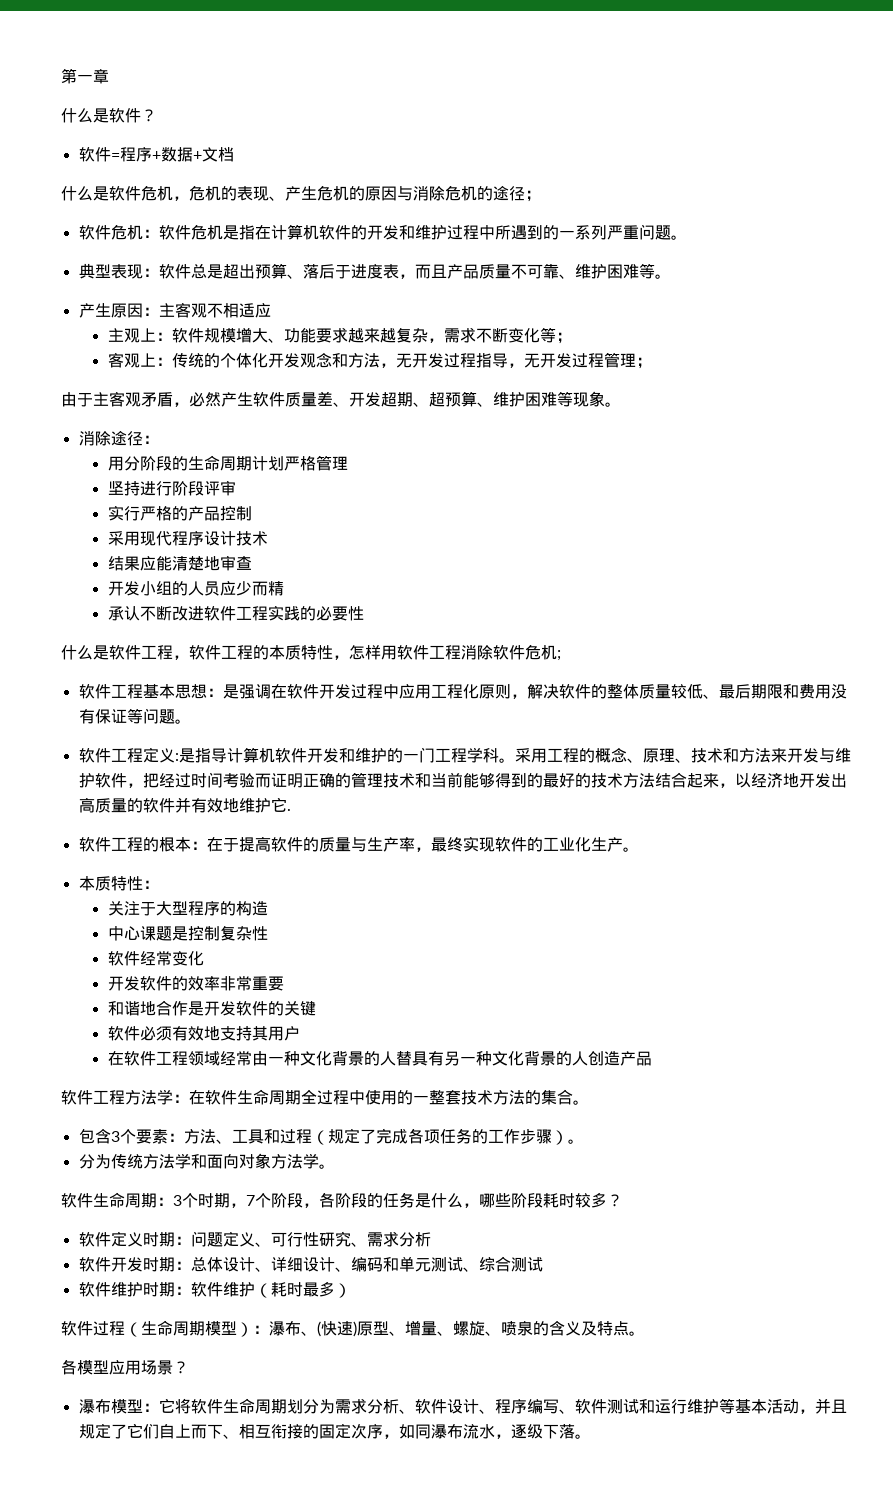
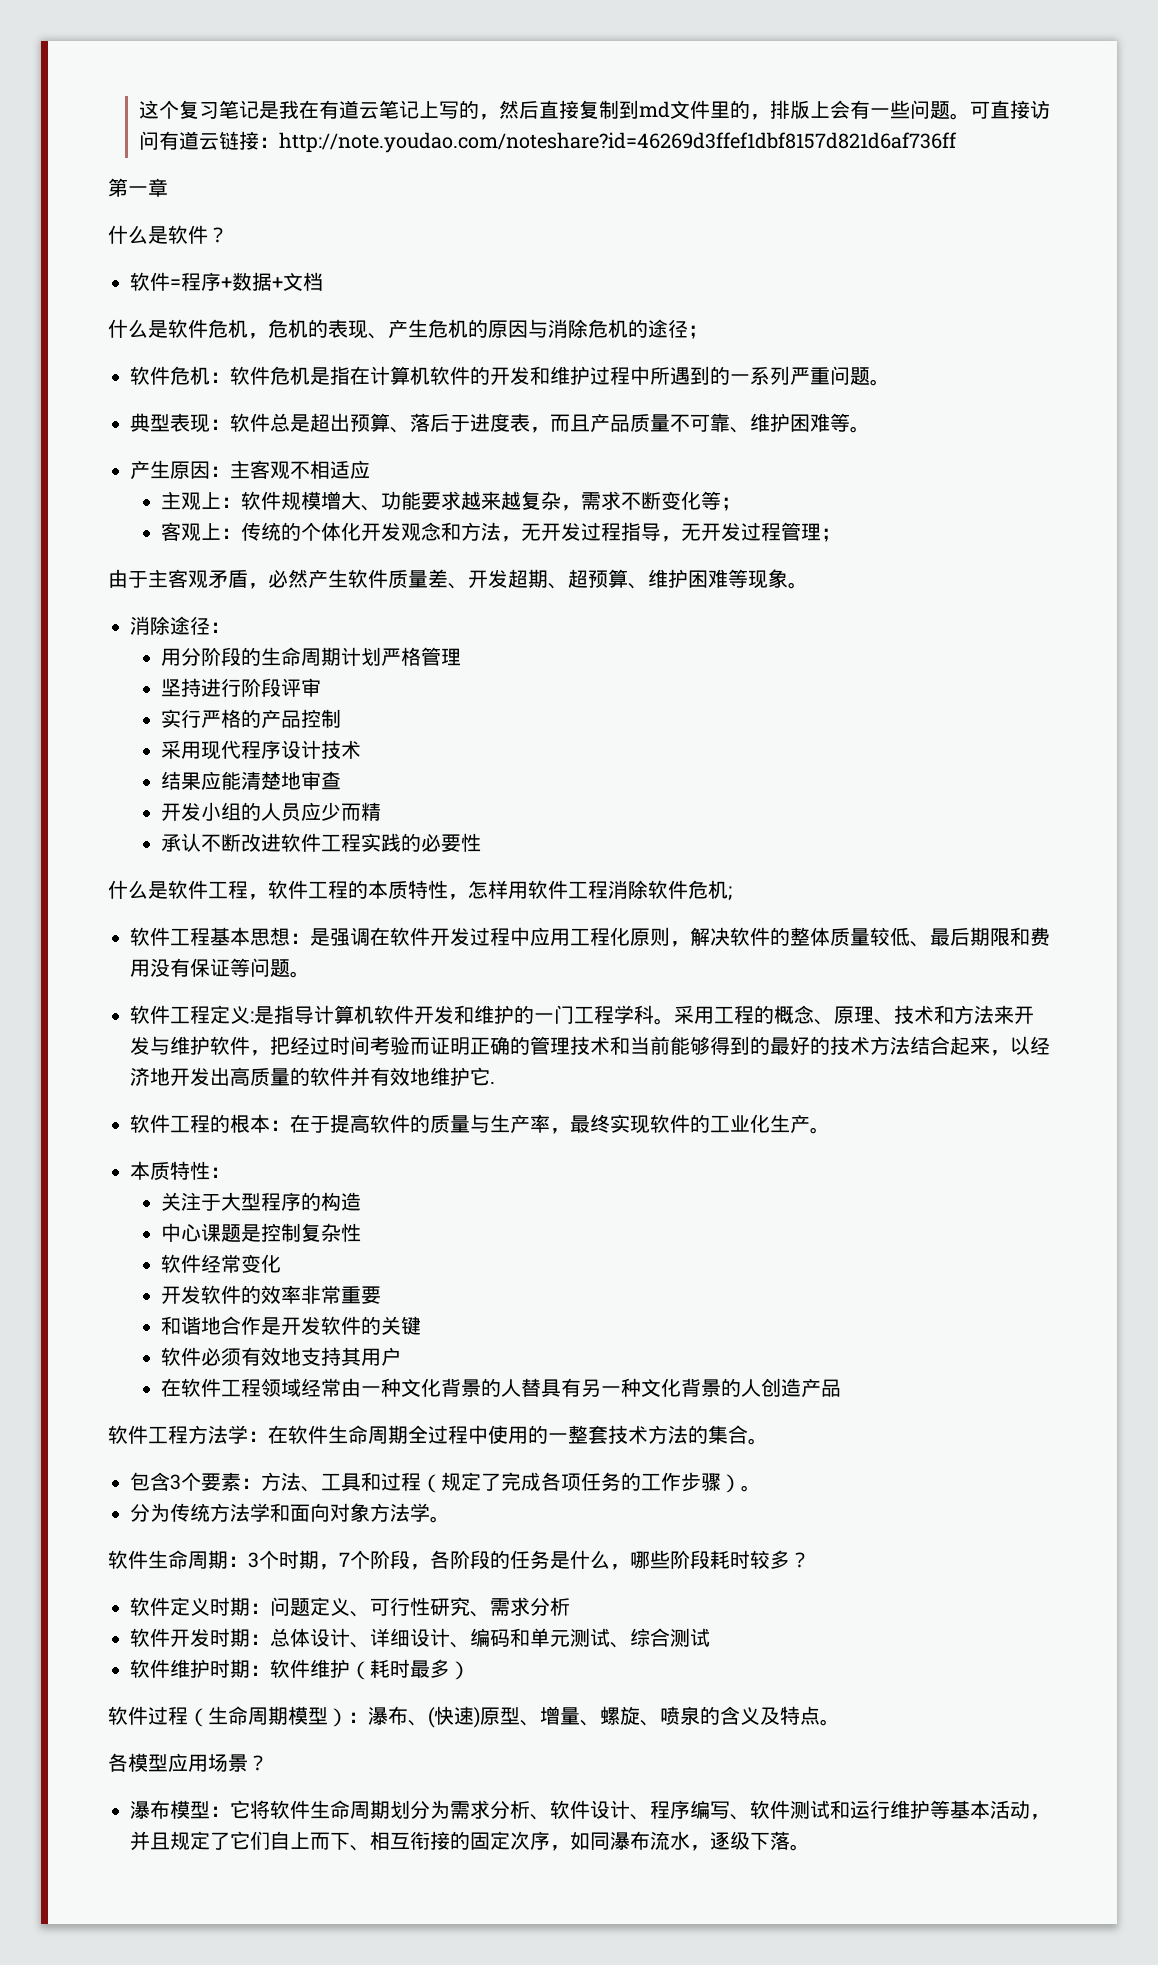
(61, 76) none -> [138,100,1050,120] [138,131,957,153] 这个复习笔记是我在有道云笔记上写的，然后直接复制到md文件里的，排版上会有一些问题。可直接访问有道云链接：http://note.youdao.com/noteshare?id=46269d3ffef1dbf8157d821d6af736ff //

